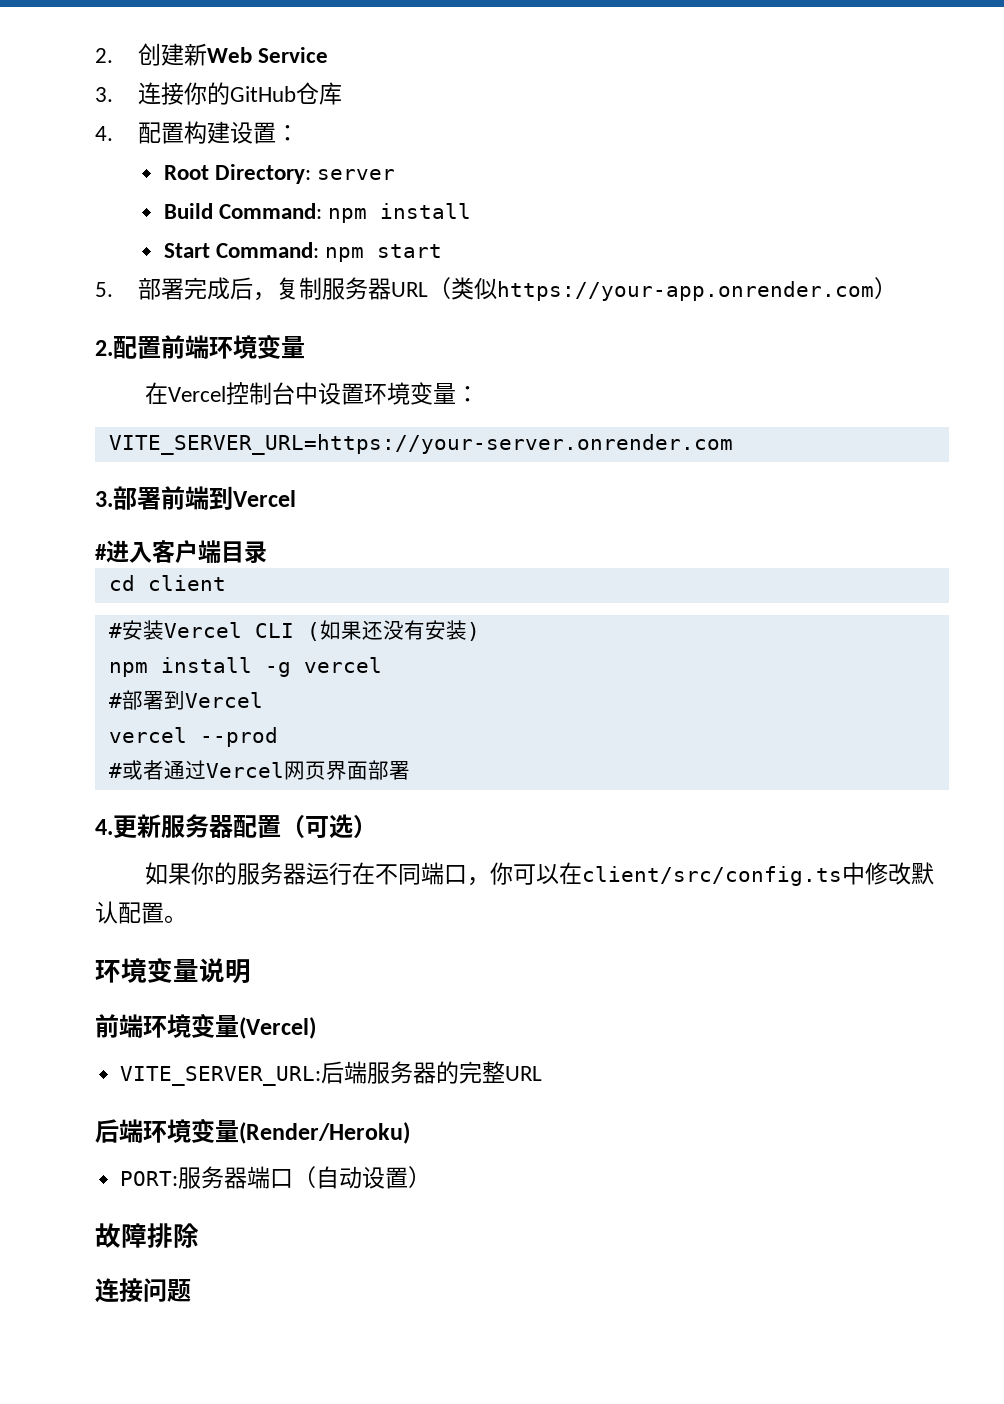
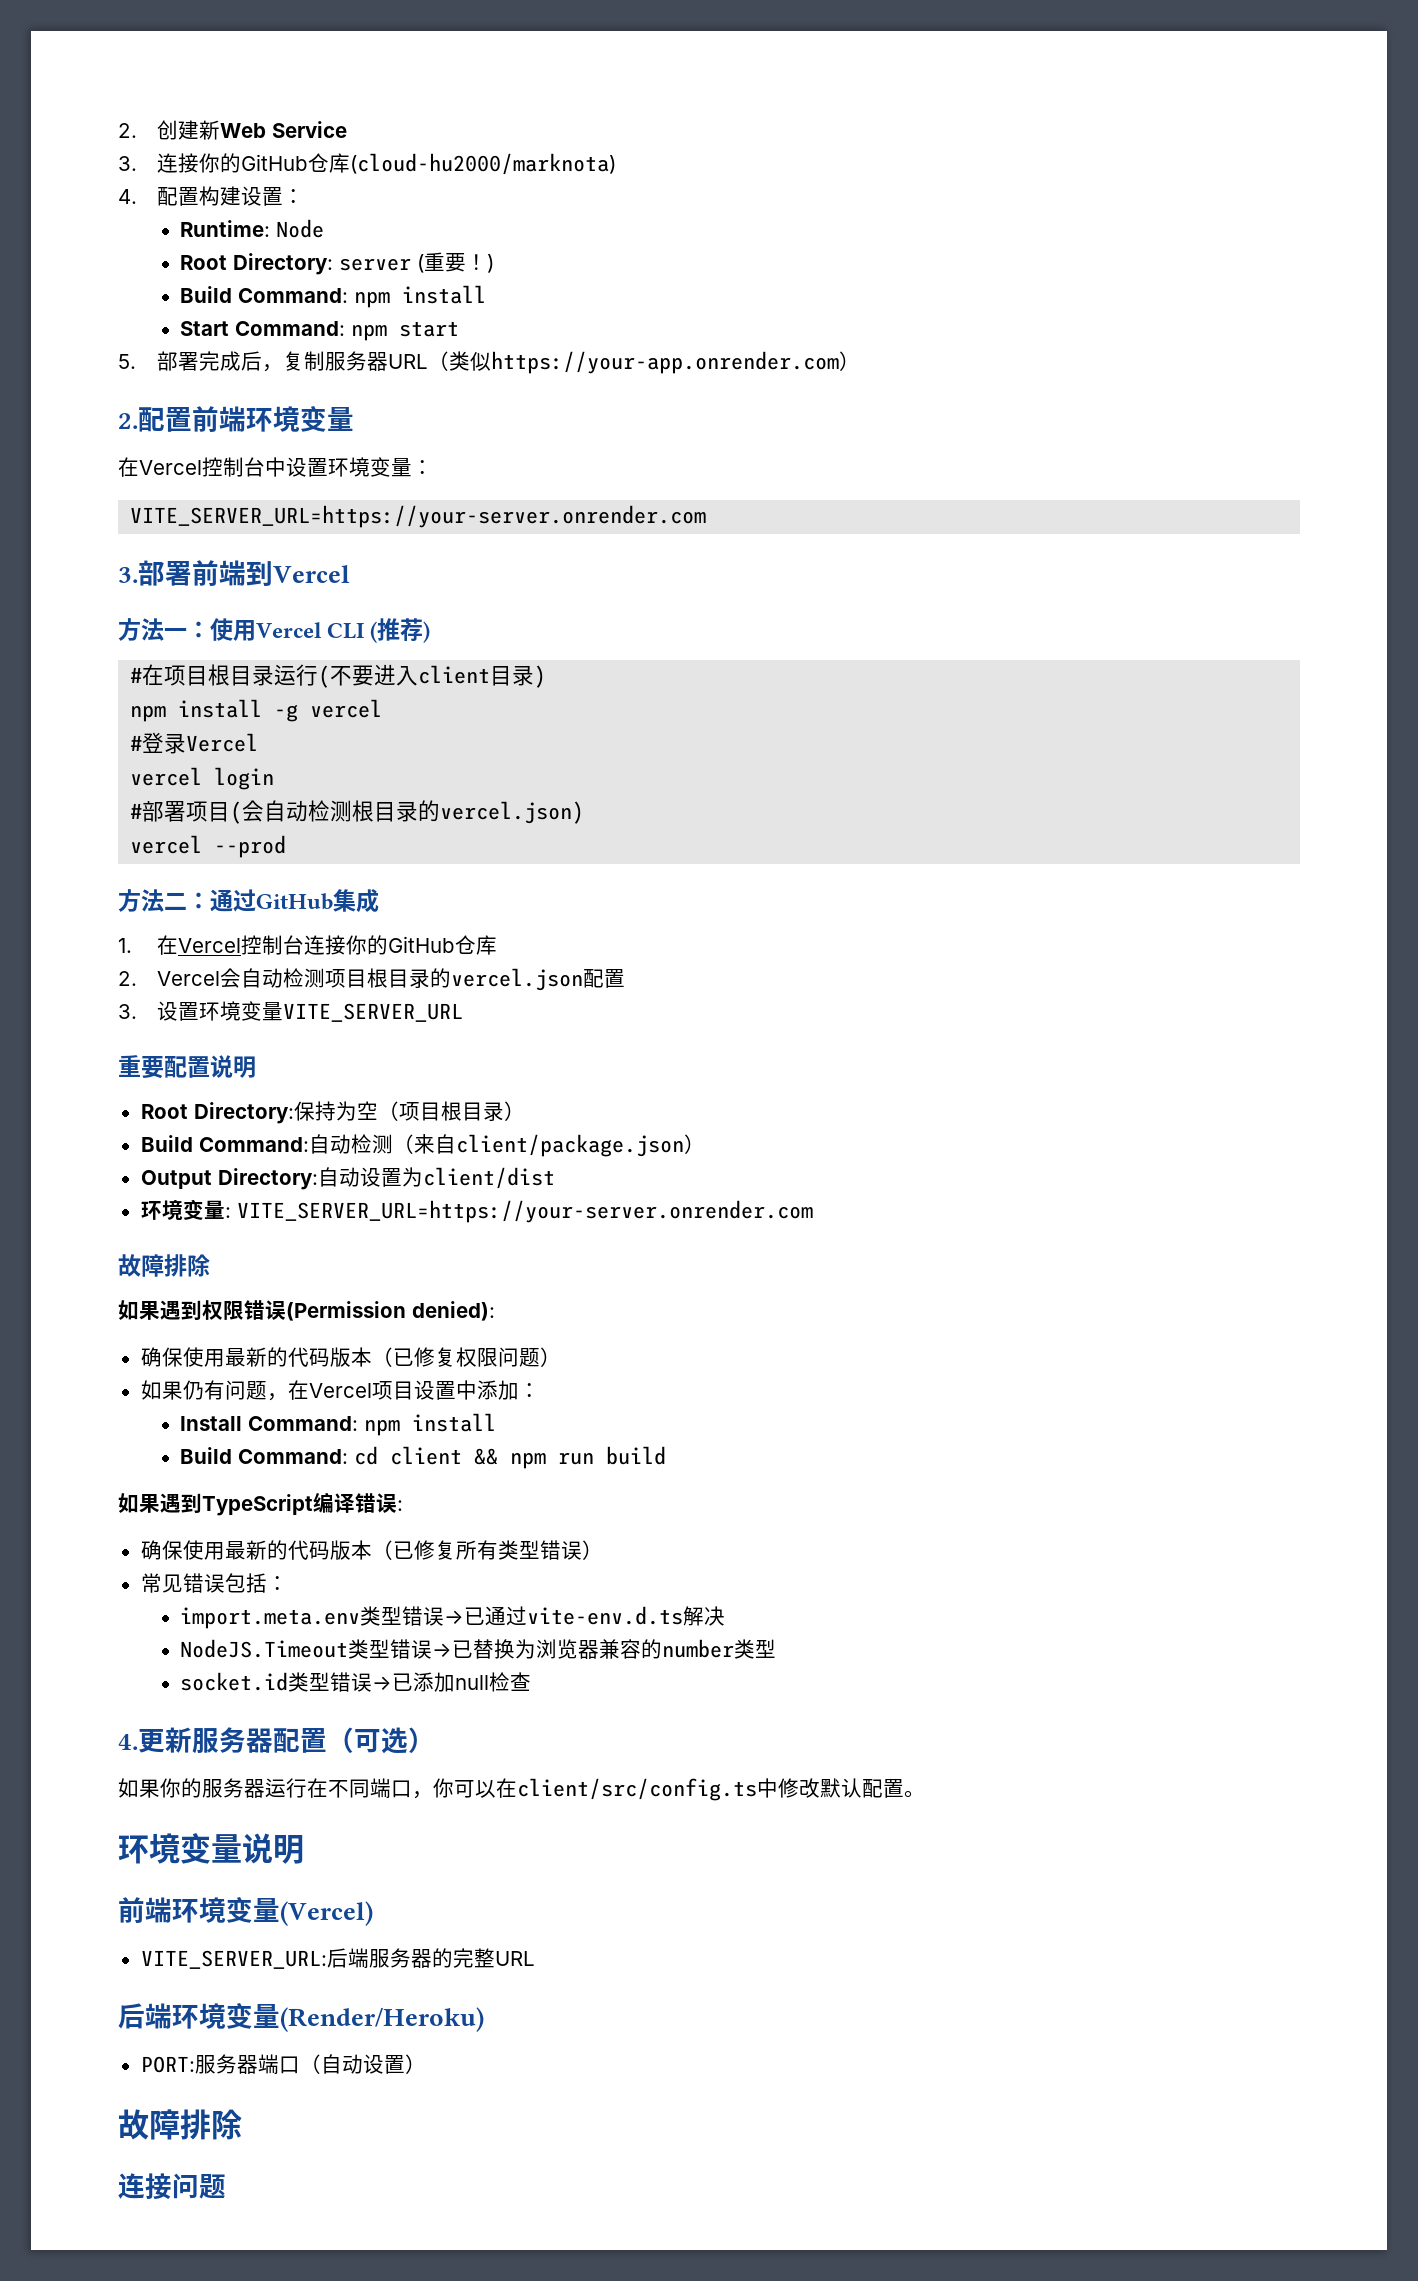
(343, 93) none -> [350,153,617,175] (cloud-hu2000/marknota)
(300, 133) none -> [180,219,325,238] // Runtime: Node
(395, 174) none -> [417,252,495,273] (重要！)
[95,540,267,564] [108,575,226,591] [108,620,467,641] #进入客户端目录 // cd client // #安装Vercel CLI (如果还没有安装 -> [118,618,431,643] [130,664,535,688] 方法一：使用Vercel CLI (推荐) // #在项目根目录运行(不要进入client目录
[121,690,263,710] [108,727,278,747] [108,760,410,780] 部署到Vercel // vercel --prod // #或者通过Vercel网页界面部署 -> [142,732,259,754] [130,767,275,790] [130,800,585,824] [130,835,287,858] [118,889,379,913] [118,935,498,955] [118,968,626,991] [118,1001,464,1022] [118,1055,256,1079] [140,1101,525,1124] [140,1134,705,1157] [140,1167,555,1190] [140,1199,813,1223] [118,1254,210,1277] [118,1300,495,1321] [140,1347,561,1367] [140,1380,540,1401] [180,1413,497,1436] [180,1446,667,1469] [118,1492,403,1516] [140,1540,603,1560] [140,1573,288,1593] [180,1606,726,1629] [180,1639,777,1659] [180,1672,532,1692] 登录Vercel // vercel login // #部署项目(会自动检测根目录的vercel.json) // vercel --prod // 方法二：通过GitHub集成 // 1.在Vercel控制台连接你的GitHub仓库 // 2. Vercel会自动检测项目根目录的vercel.json配置 // 3.设置环境变量VITE_SERVER_URL // 重要配置说明 // Root Directory:保持为空（项目根目录） // Build Command:自动检测（来自client/package.json） // Output Directory:自动设置为client/dist // 环境变量: VITE_SERVER_URL=https://your-server.onrender.com // 故障排除 // 如果遇到权限错误(Permission denied): // 确保使用最新的代码版本（已修复权限问题） // 如果仍有问题，在Vercel项目设置中添加： // Install Command: npm install // Build Command: cd client && npm run build // 如果遇到TypeScript编译错误: // 确保使用最新的代码版本（已修复所有类型错误） // 常见错误包括： // import.meta.env类型错误→已通过vite-env.d.ts解决 // NodeJS.Timeout类型错误→已替换为浏览器兼容的number类型 // socket.id类型错误→已添加null检查

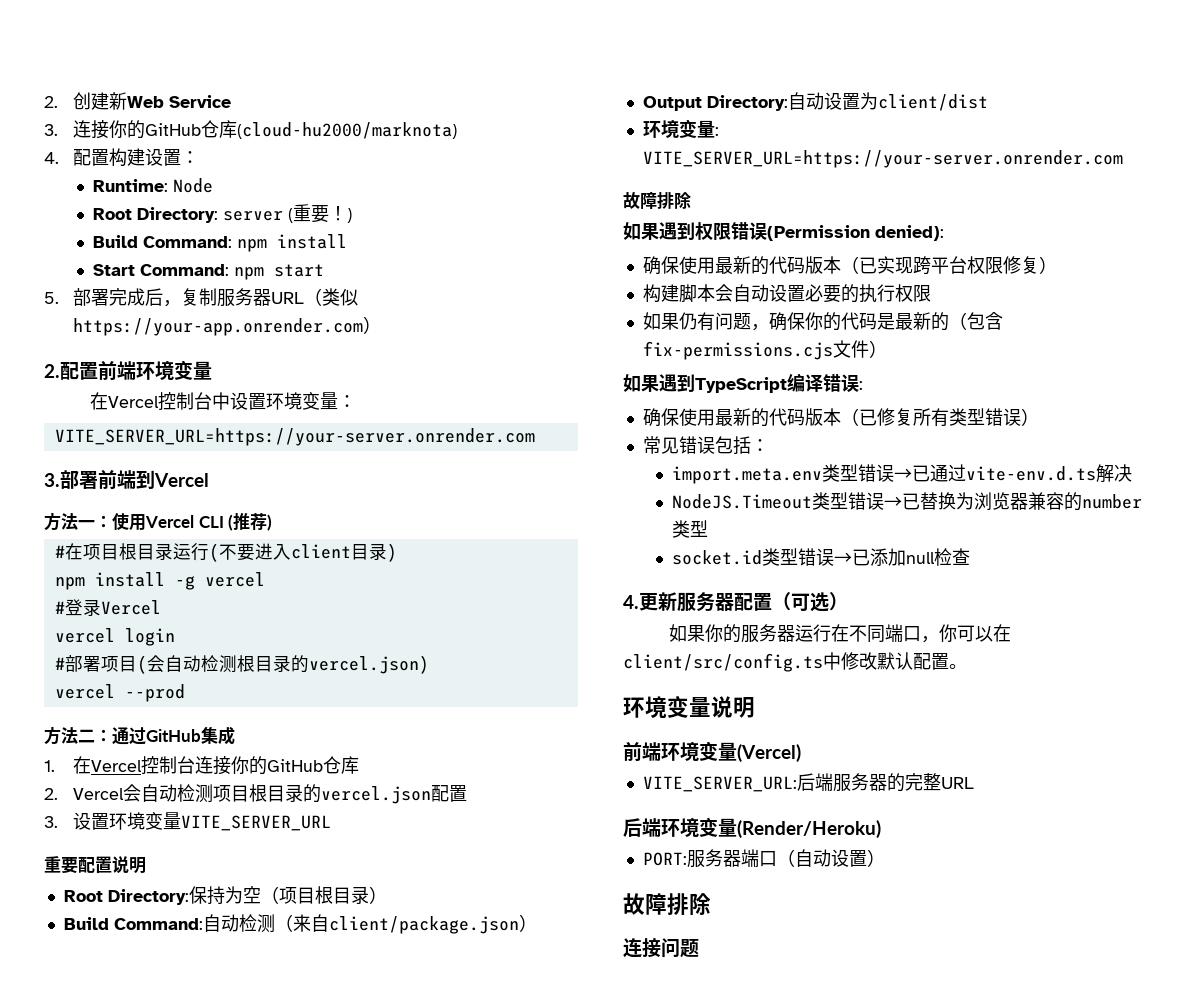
[413,1347,561,1367] 修复权限问题） -> [876,256,1057,275] [642,284,931,303] 实现跨平台权限修复） // 构建脚本会自动设置必要的执行权限
[287,1380,540,1400] [180,1413,497,1436] [180,1446,667,1469] 在Vercel项目设置中添加： // Install Command: npm install // Build Command: cd client && npm run build -> [768,312,1003,331] [642,340,887,360] 确保你的代码是最新的（包含fix-permissions.cjs文件）

